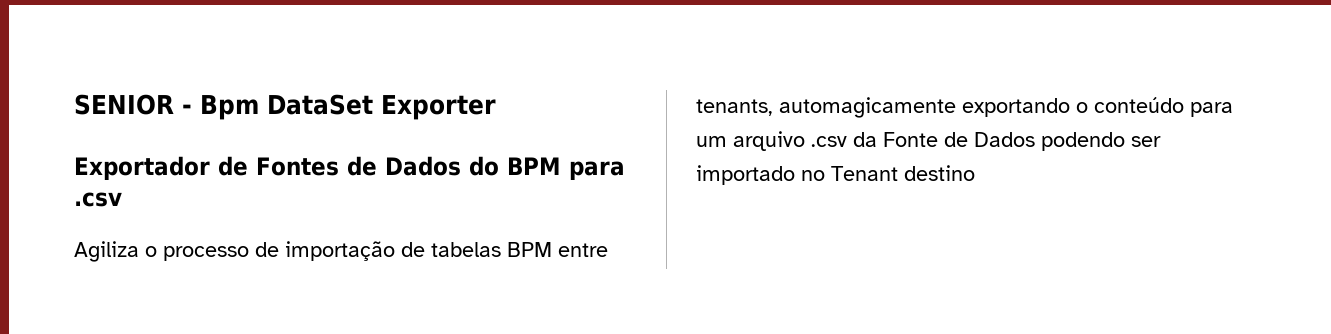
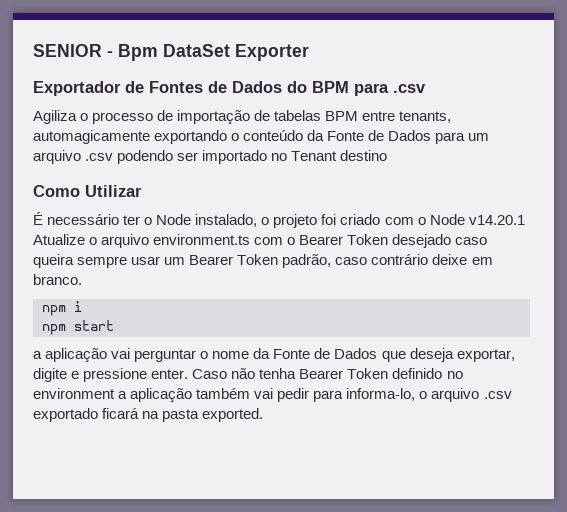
[1190,102,1233,117] [696,131,1035,151] para um arquivo .csv da Fonte de Dados -> [307,130,490,144] [33,150,114,164] da Fonte de Dados para um arquivo .csv
(975, 173) none -> [33,185,142,197] [33,212,525,228] [33,234,488,248] [33,254,493,268] [33,274,82,285] [42,301,82,316] [42,320,114,335] [33,348,515,362] [33,368,463,382] [33,388,512,402] [33,408,264,422] // Como Utilizar // É necessário ter o Node instalado, o projeto foi criado com o Node v14.20.1 Atualize o arquivo environment.ts com o Bearer Token desejado caso queira sempre usar um Bearer Token padrão, caso contrário deixe em branco. // npm i // npm start // a aplicação vai perguntar o nome da Fonte de Dados que deseja exportar, digite e pressione enter. Caso não tenha Bearer Token definido no environment a aplicação também vai pedir para informa-lo, o arquivo .csv exportado ficará na pasta exported.

